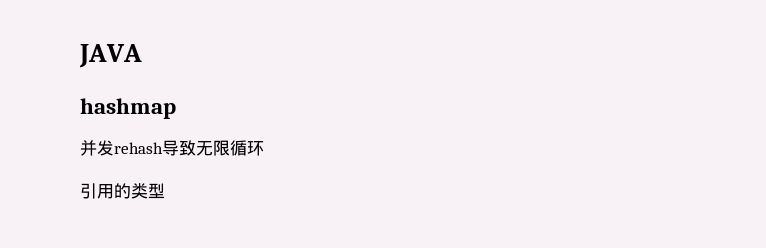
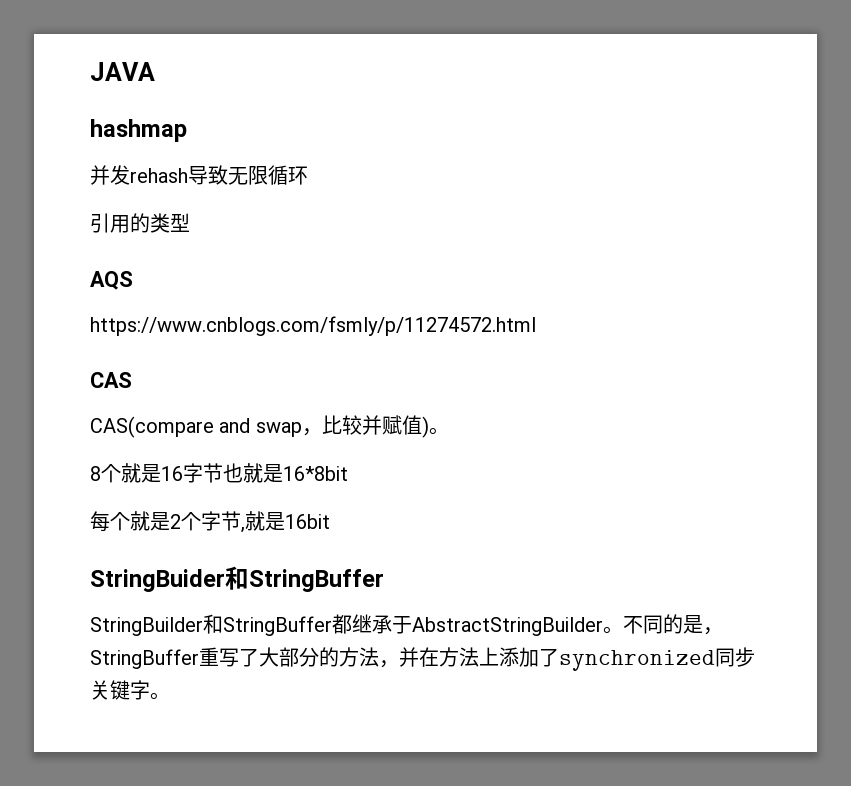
(165, 191) none -> [90,271,133,290] [90,316,536,336] [90,372,132,388] [90,415,449,438] [90,463,348,483] [90,511,330,533] [90,566,384,592] [90,614,723,636] [90,647,755,671] [90,680,170,700] // AQS // https://www.cnblogs.com/fsmly/p/11274572.html // CAS // CAS(compare and swap，比较并赋值)。 // 8个就是16字节也就是16*8bit // 每个就是2个字节,就是16bit // StringBuider和StringBuffer // StringBuilder和StringBuffer都继承于AbstractStringBuilder。不同的是，StringBuffer重写了大部分的方法，并在方法上添加了synchronized同步关键字。

